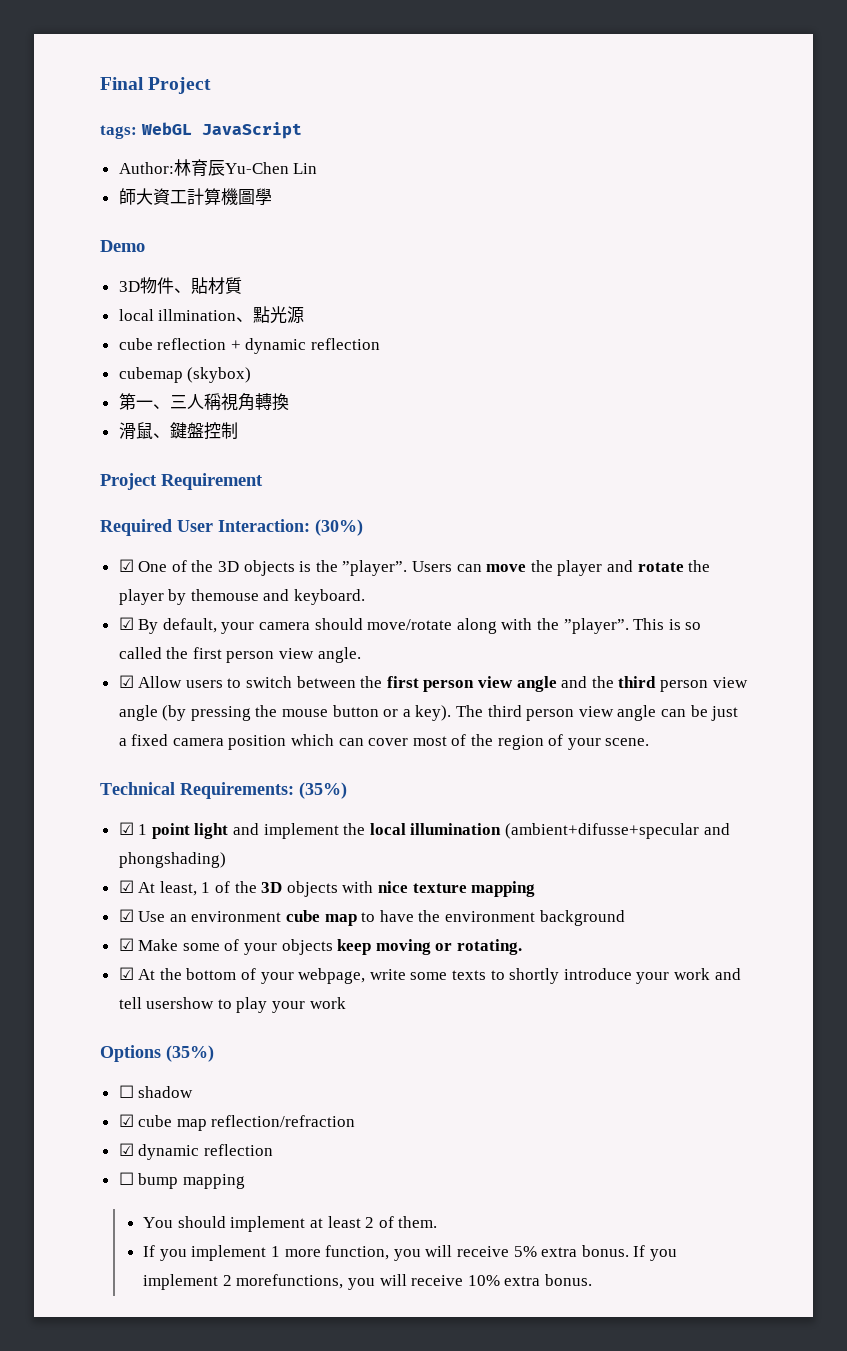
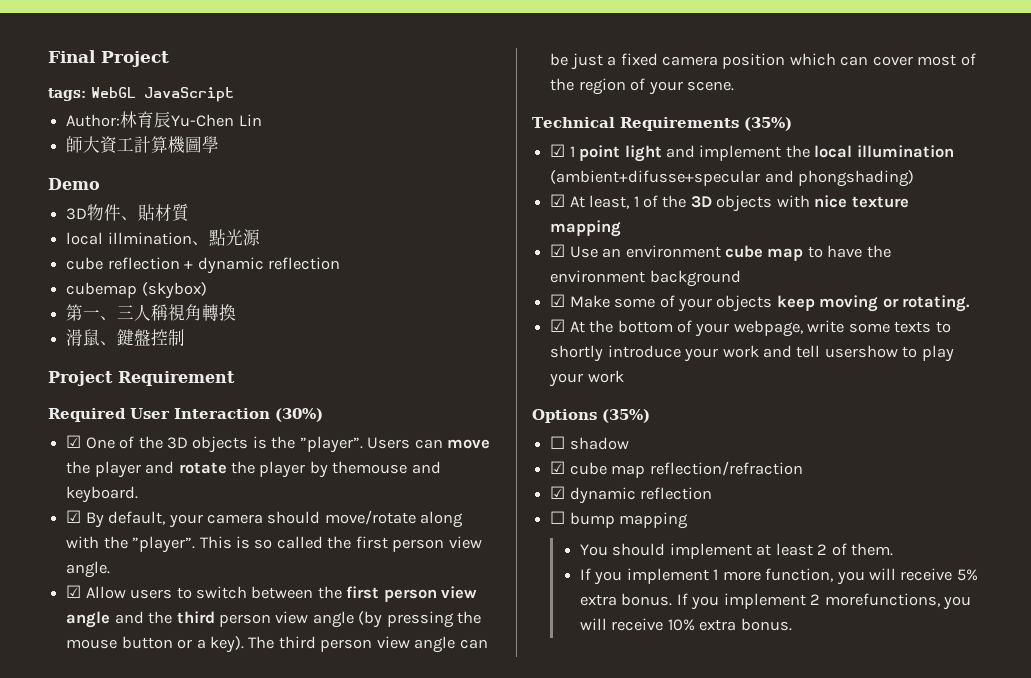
[218,519,310,532] Interaction: -> [174,408,270,419] Interaction
[180,782,294,799] Requirements: -> [619,117,739,131] Requirements

